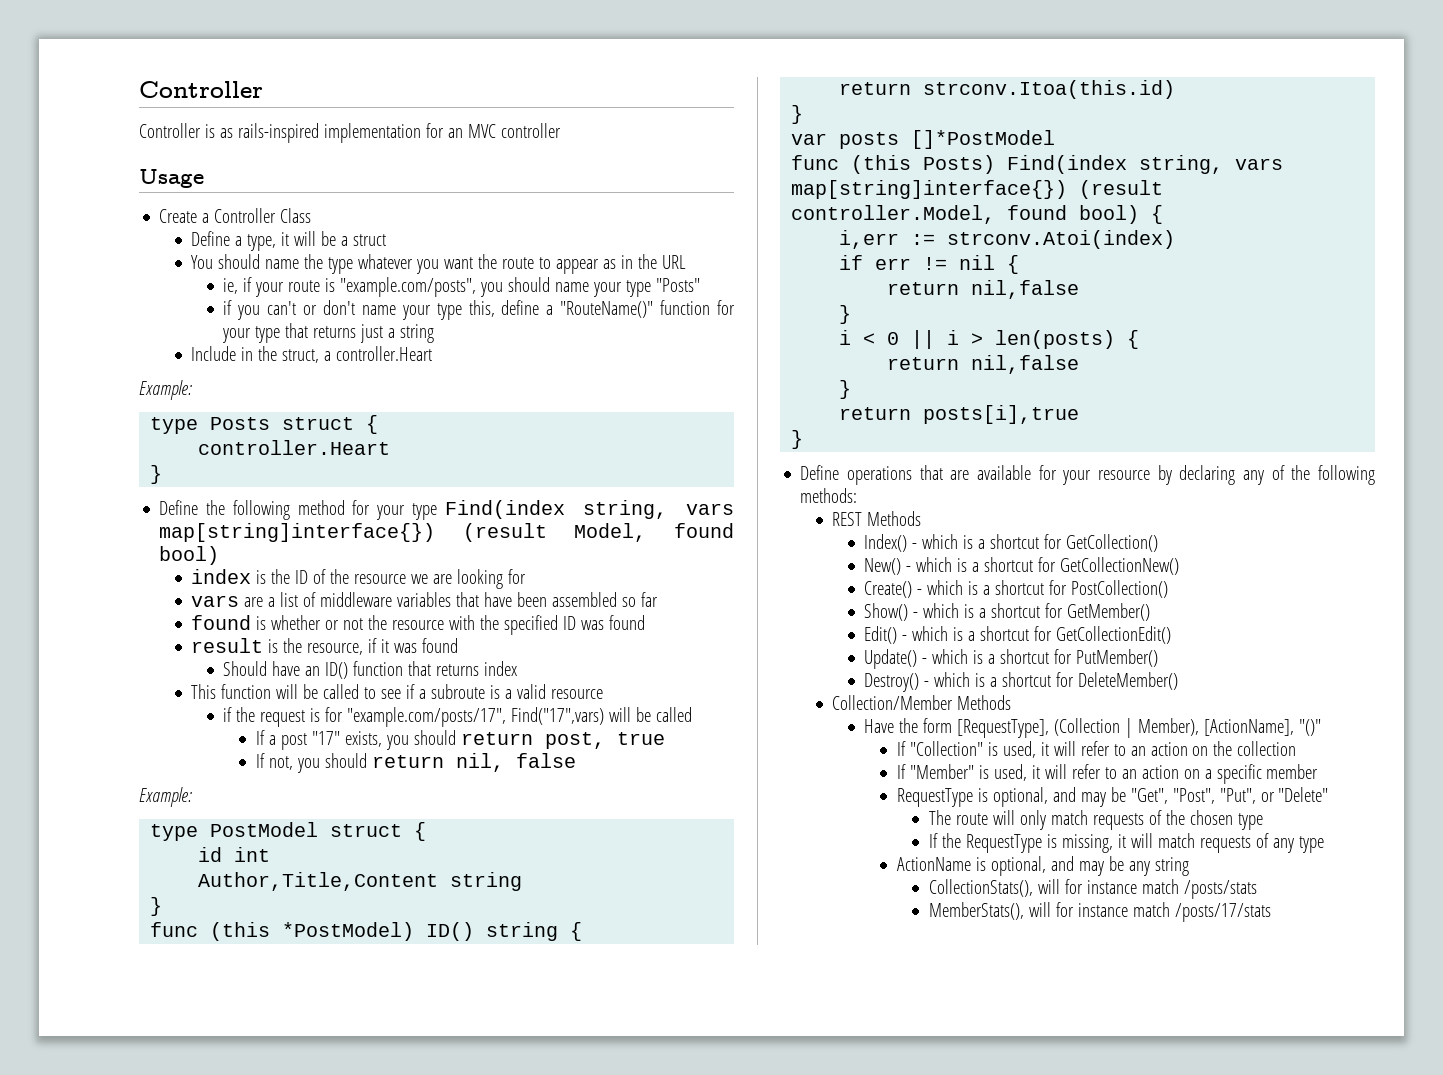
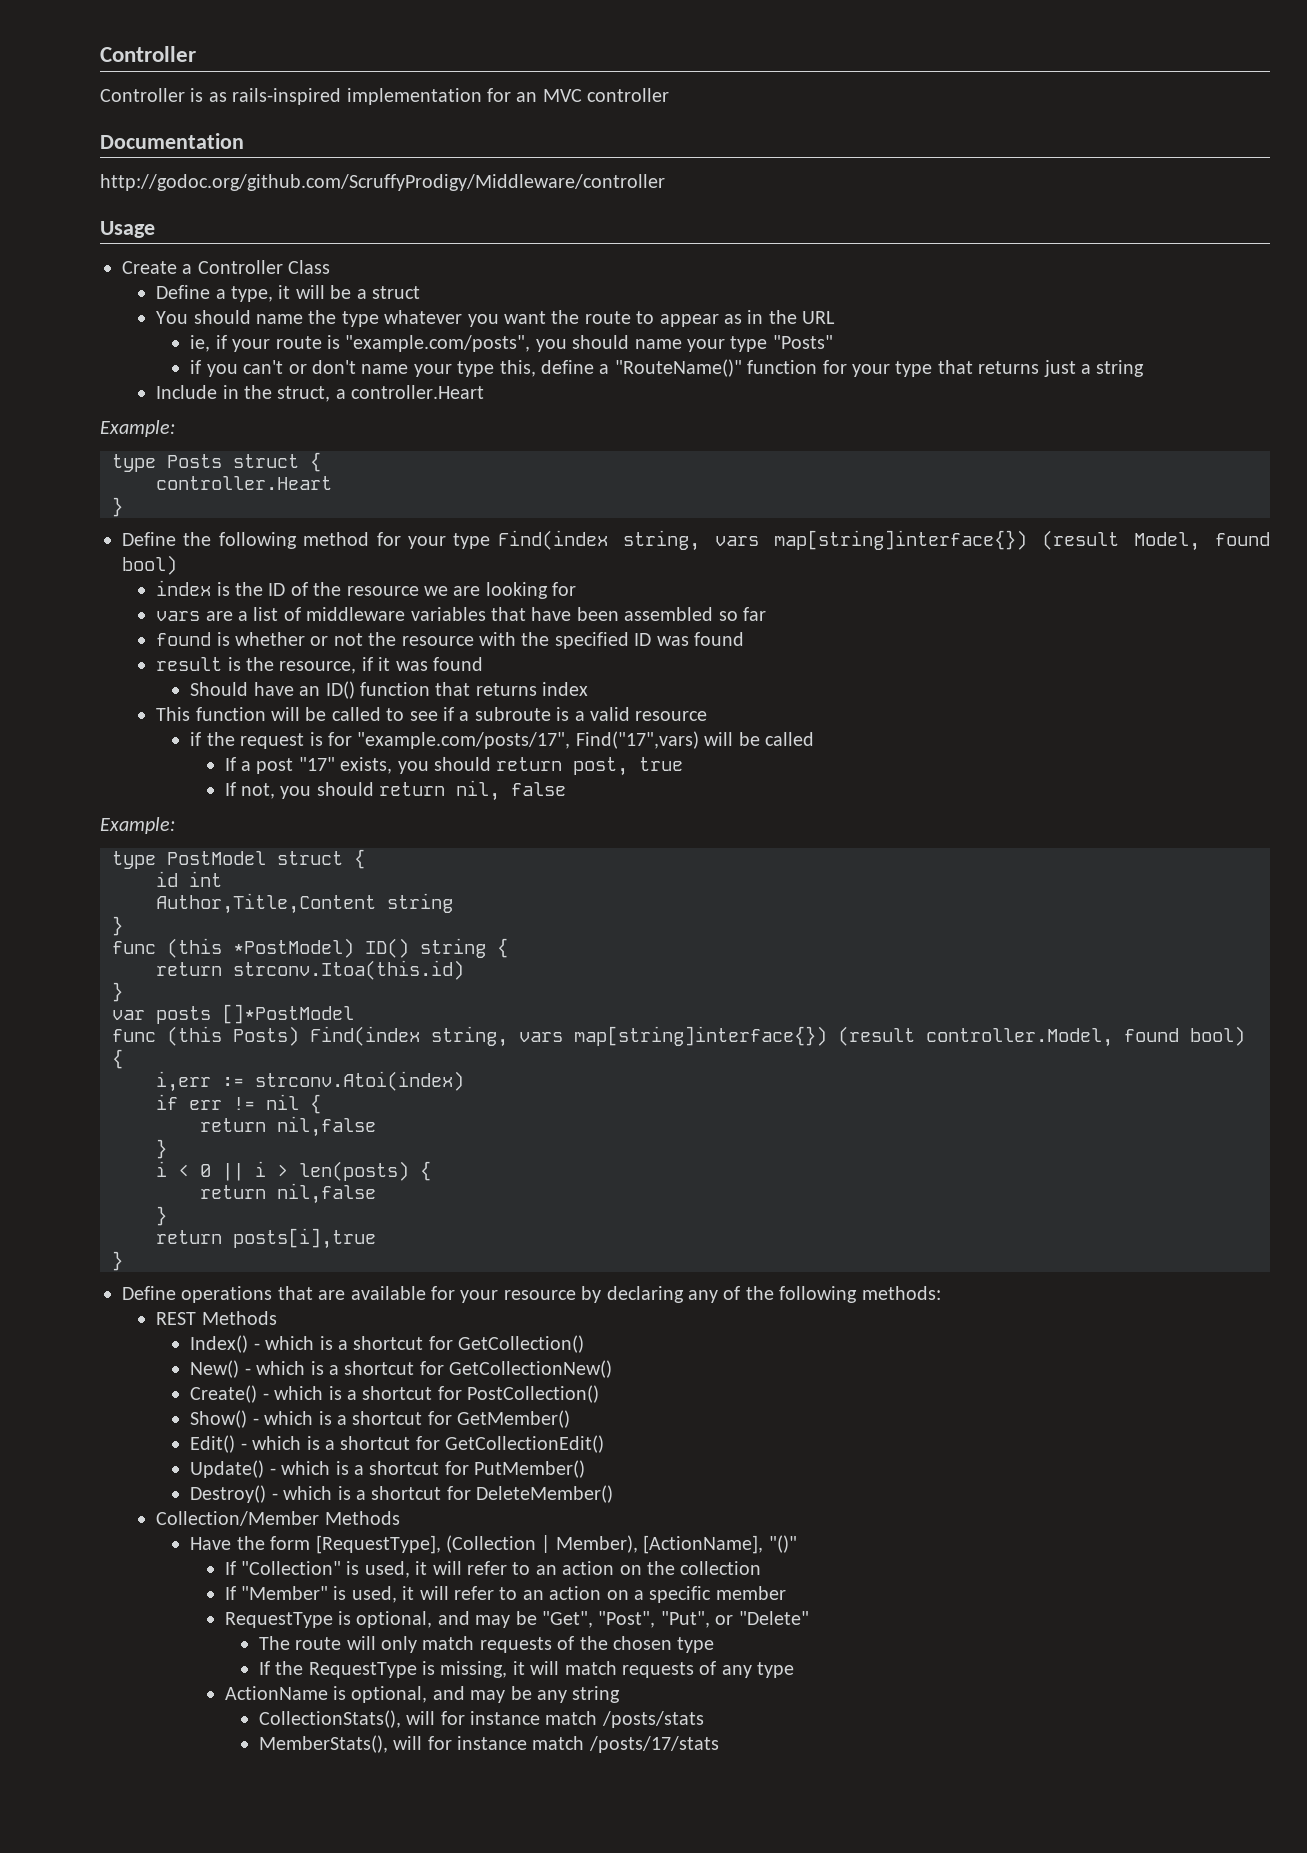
(561, 130) none -> [100,133,244,149] [100,174,665,191] // Documentation // http://godoc.org/github.com/ScruffyProdigy/Middleware/controller

